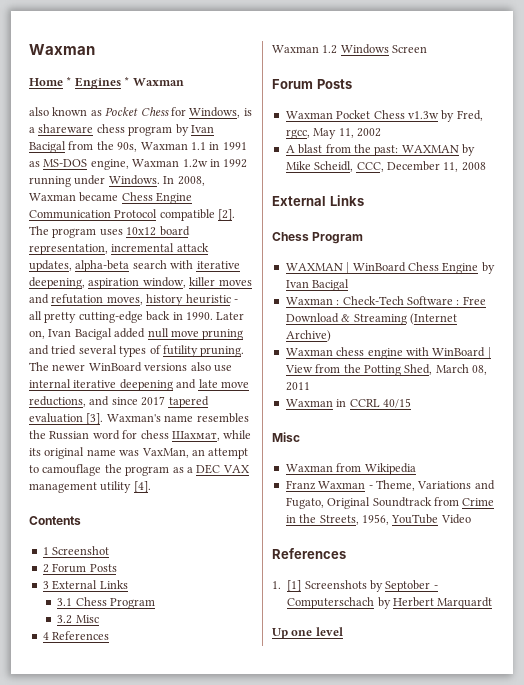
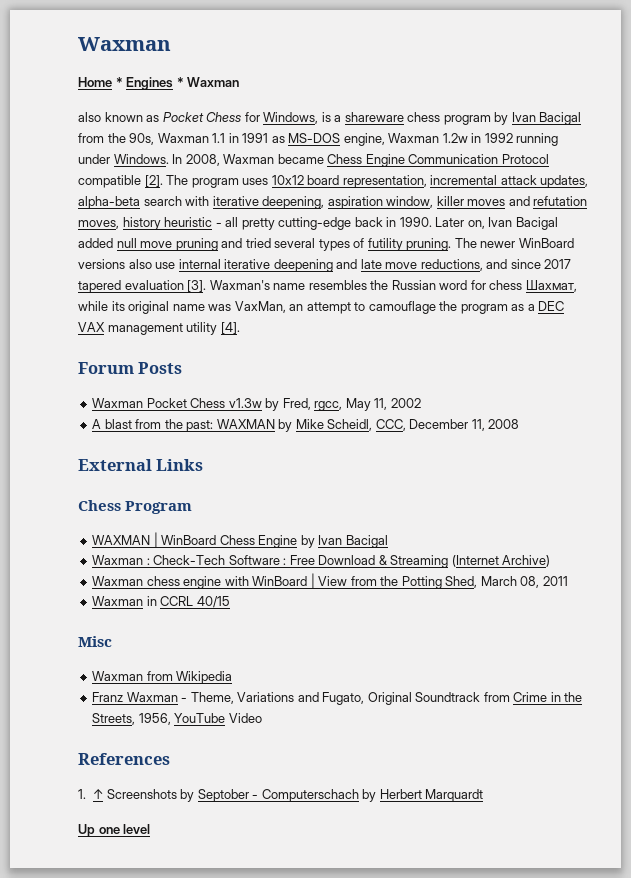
[29,516,81,525] [42,546,110,555] [42,563,117,573] [42,580,128,590] [57,597,156,609] [57,615,99,624] [42,631,110,640] [272,44,428,54] // Contents // 1 Screenshot // 2 Forum Posts // 3 External Links // 3.1 Chess Program // 3.2 Misc // 4 References // Waxman 1.2 Windows Screen -> (240, 328) none
[287,580,302,592] [1] -> [93,789,104,799] ↑

